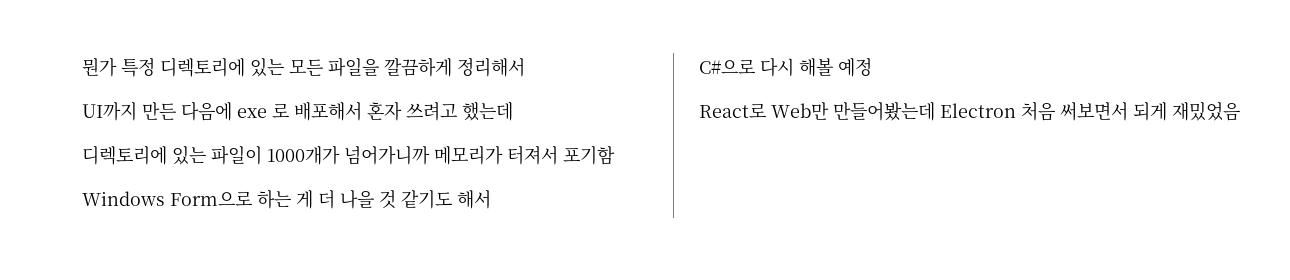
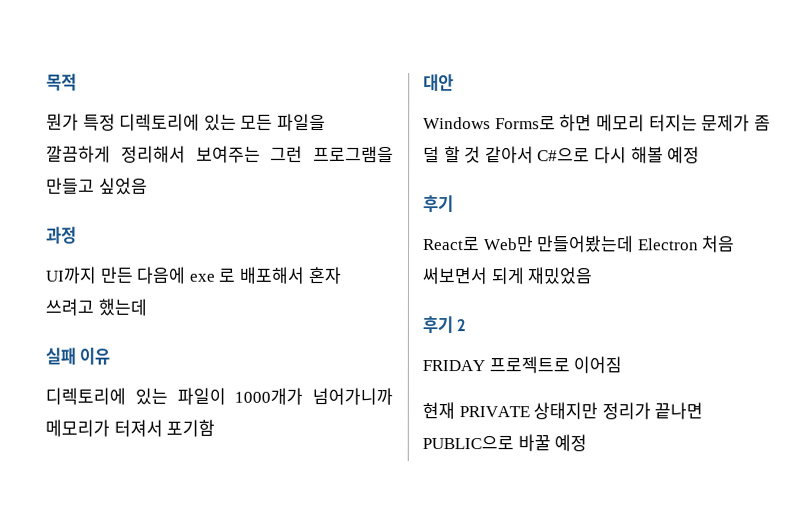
(82, 67) none -> [46,73,77,91] 목적 //
(525, 67) none -> [195,145,394,163] [46,177,148,195] [46,226,77,244] 보여주는 그런 프로그램을 만들고 싶었음 // 과정
(513, 111) none -> [45,347,111,365] // 실패 이유
(615, 155) none -> [423,74,454,92] // 대안
[170,189,491,209] Form으로 하는 게 더 나을 것 같기도 해서 // -> [494,114,771,132] [423,146,534,164] Forms로 하면 메모리 터지는 문제가 좀 덜 할 것 같아서
(872, 67) none -> [423,195,454,213] // 후기
(1240, 111) none -> [422,316,467,334] [422,356,623,374] [422,402,704,420] [422,434,588,452] // 후기 2 // FRIDAY 프로젝트로 이어짐 // 현재 PRIVATE 상태지만 정리가 끝나면 PUBLIC으로 바꿀 예정

